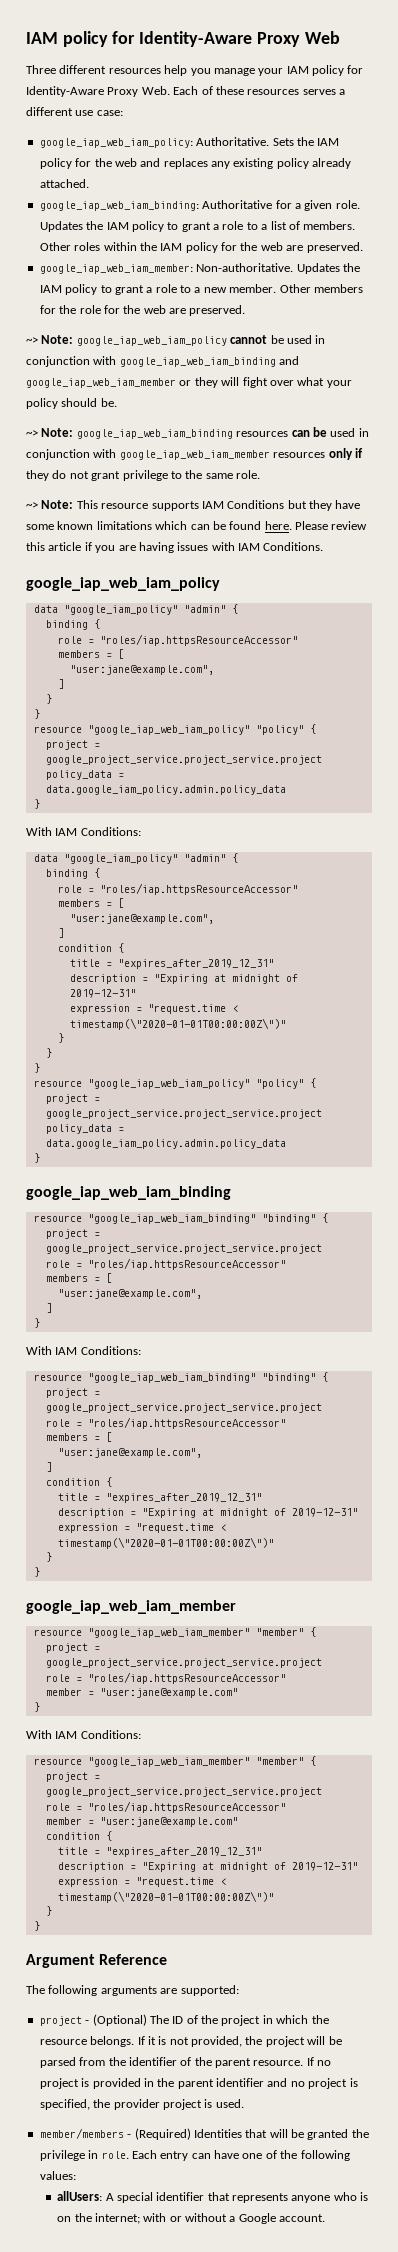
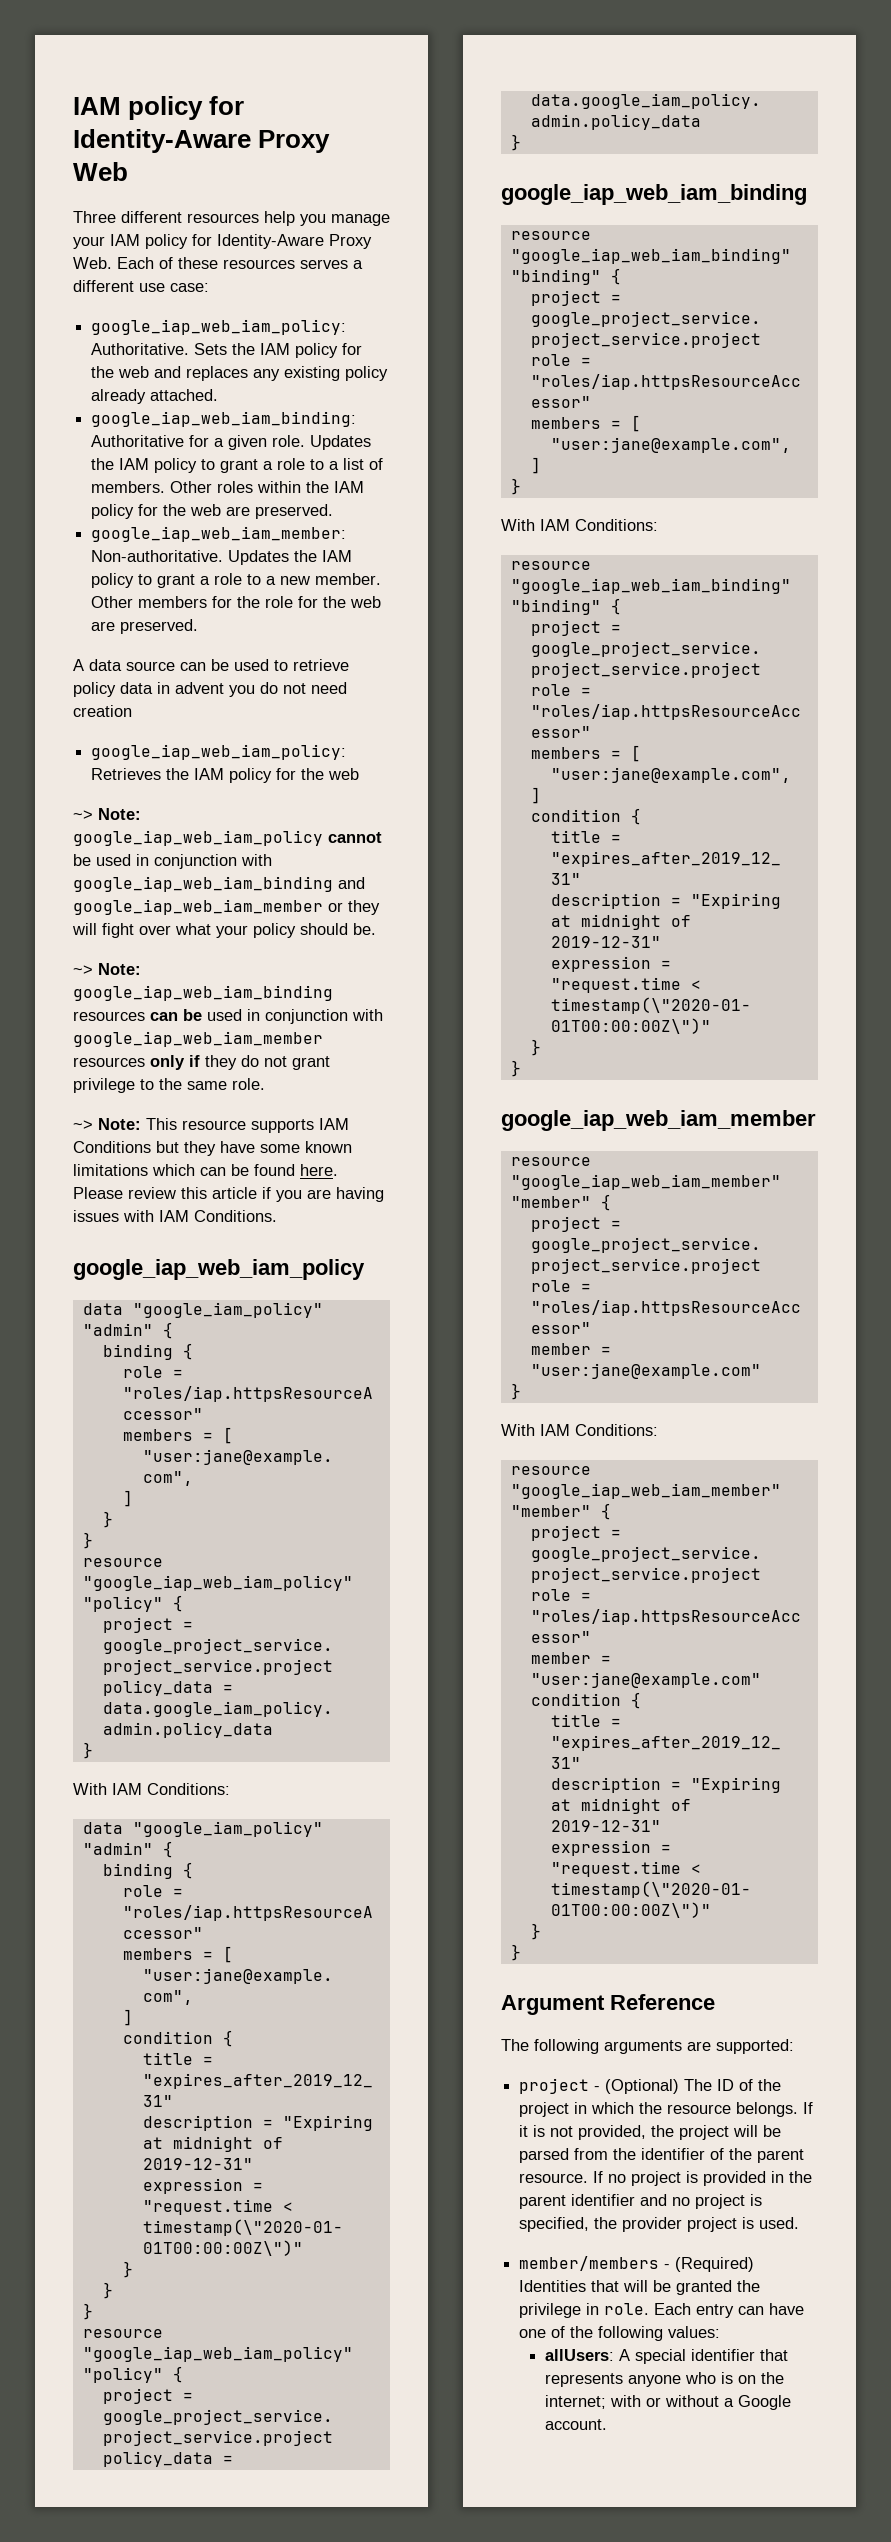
(246, 310) none -> [73,659,349,671] [73,682,347,697] [73,705,132,717] [91,744,347,760] [91,768,360,783] // A data source can be used to retrieve policy data in advent you do not need creation // google_iap_web_iam_policy: Retrieves the IAM policy for the web

